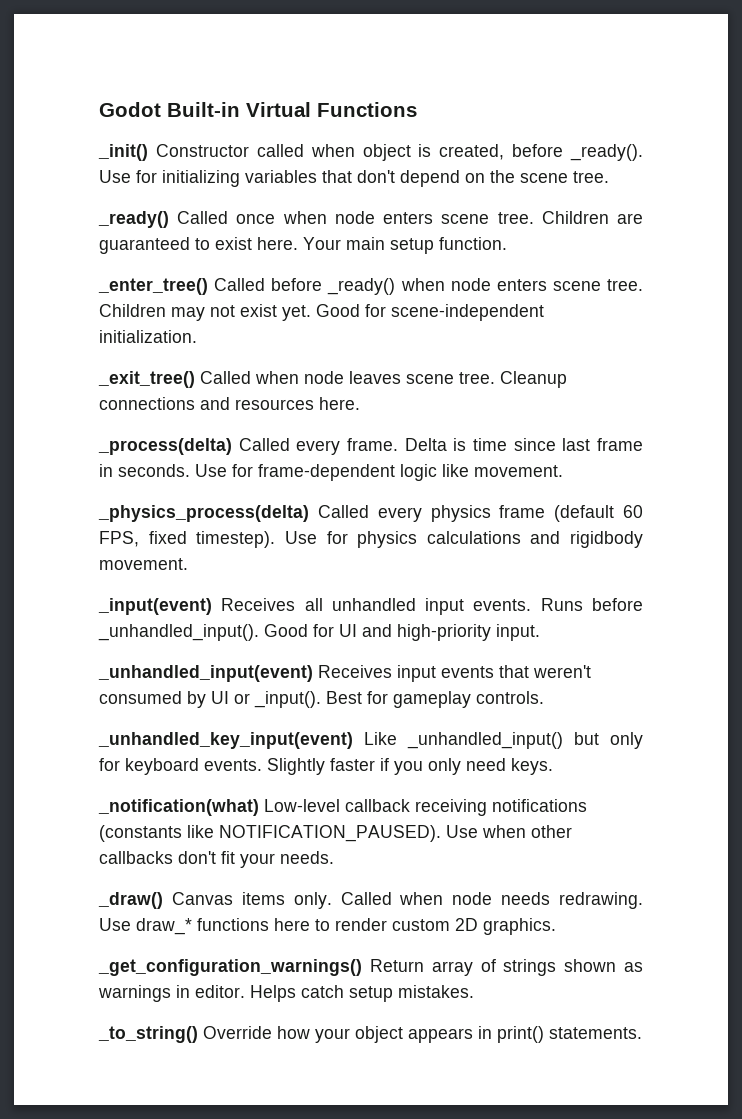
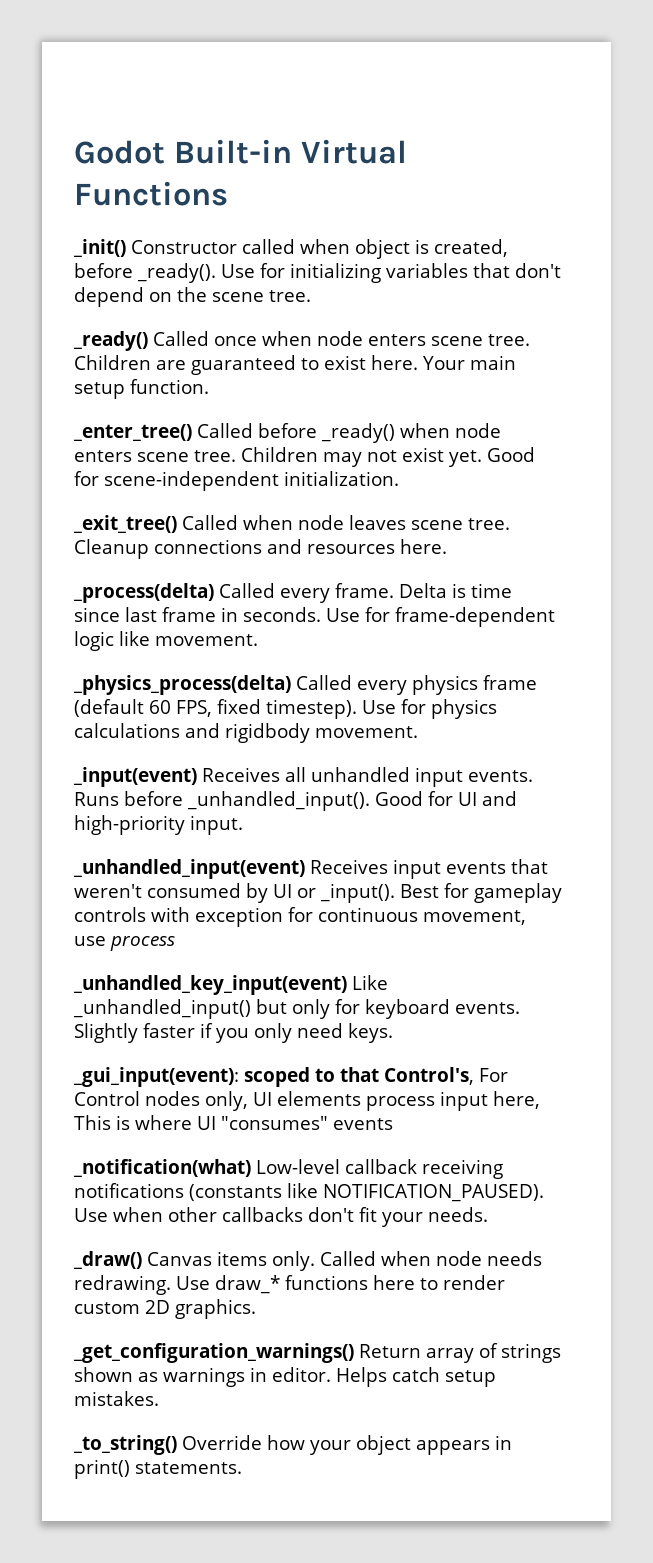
[476,691,544,704] controls. -> [74,907,526,927] [74,936,175,951] controls with exception for continuous movement, use process
(553, 766) none -> [73,1067,508,1087] [74,1091,540,1111] [74,1115,393,1130] // _gui_input(event): scoped to that Control's, For Control nodes only, UI elements process input here, This is where UI "consumes" events

